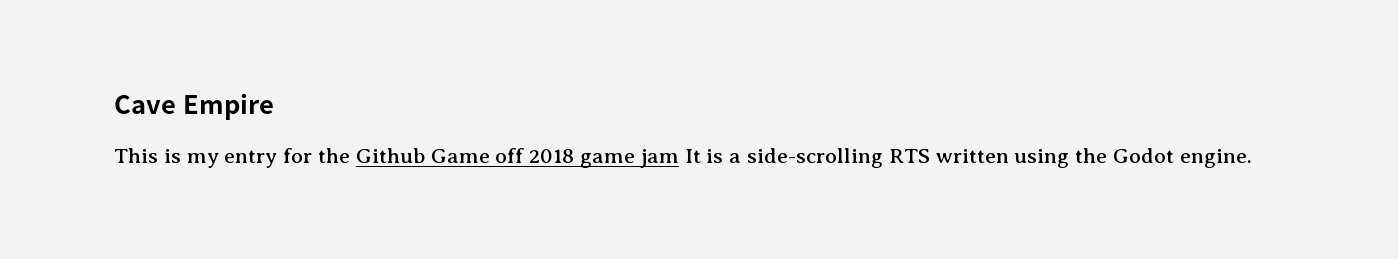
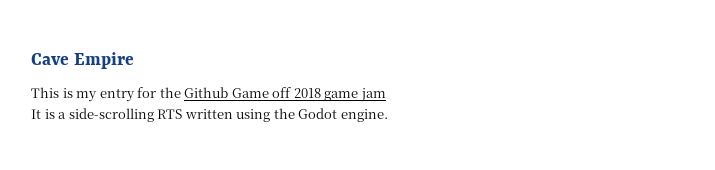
(679, 158) none -> (386, 95) //

